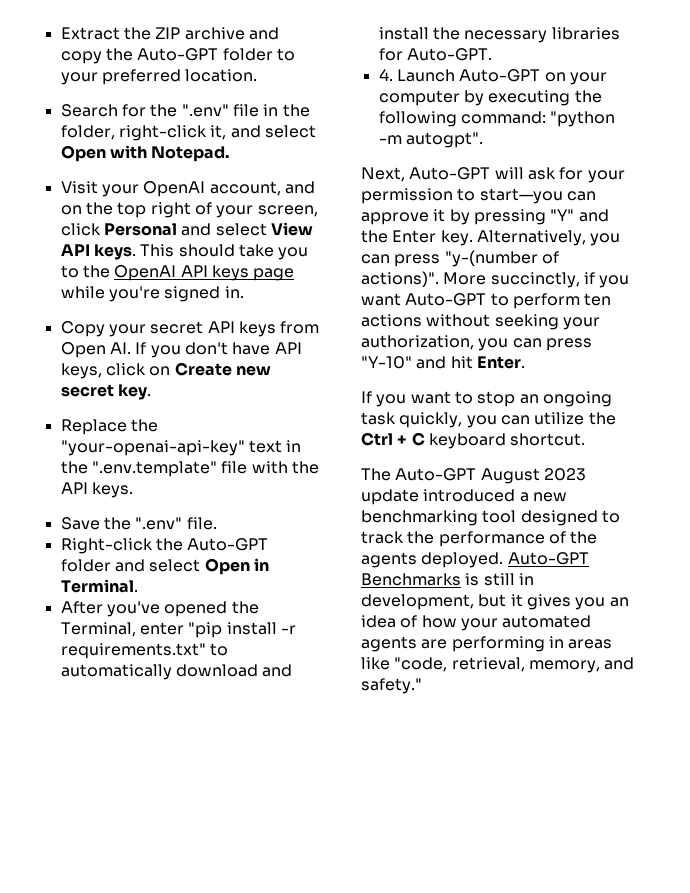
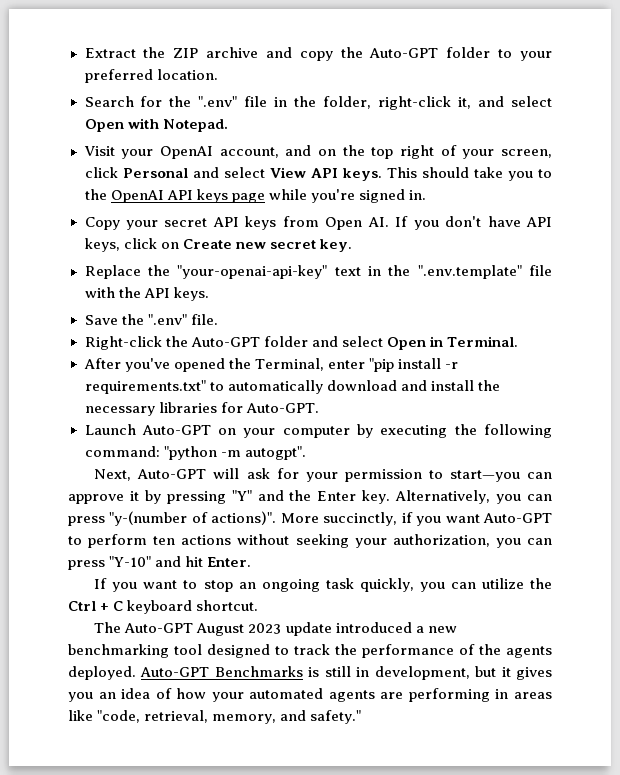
[378,69,393,81] 4. -> (319, 408) none

